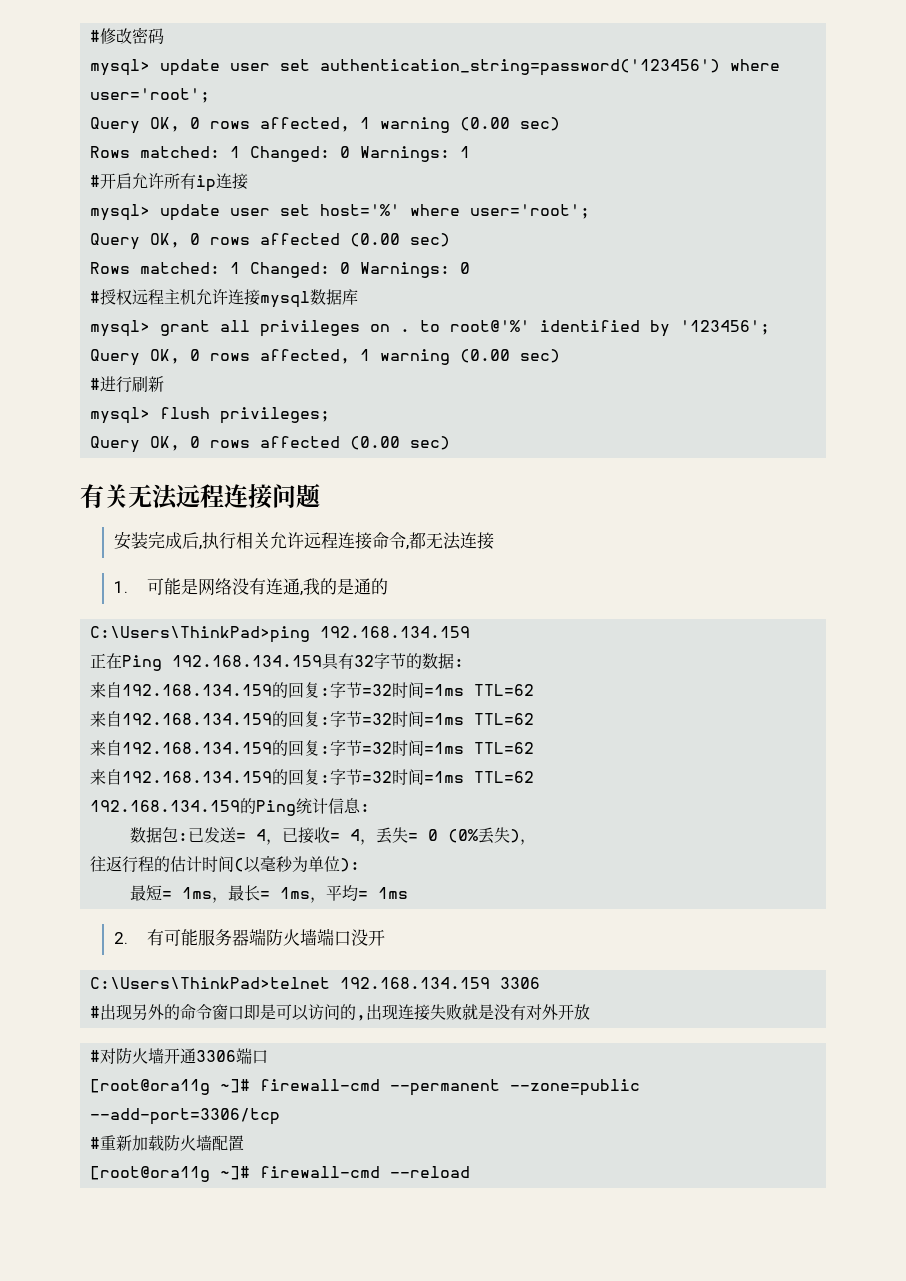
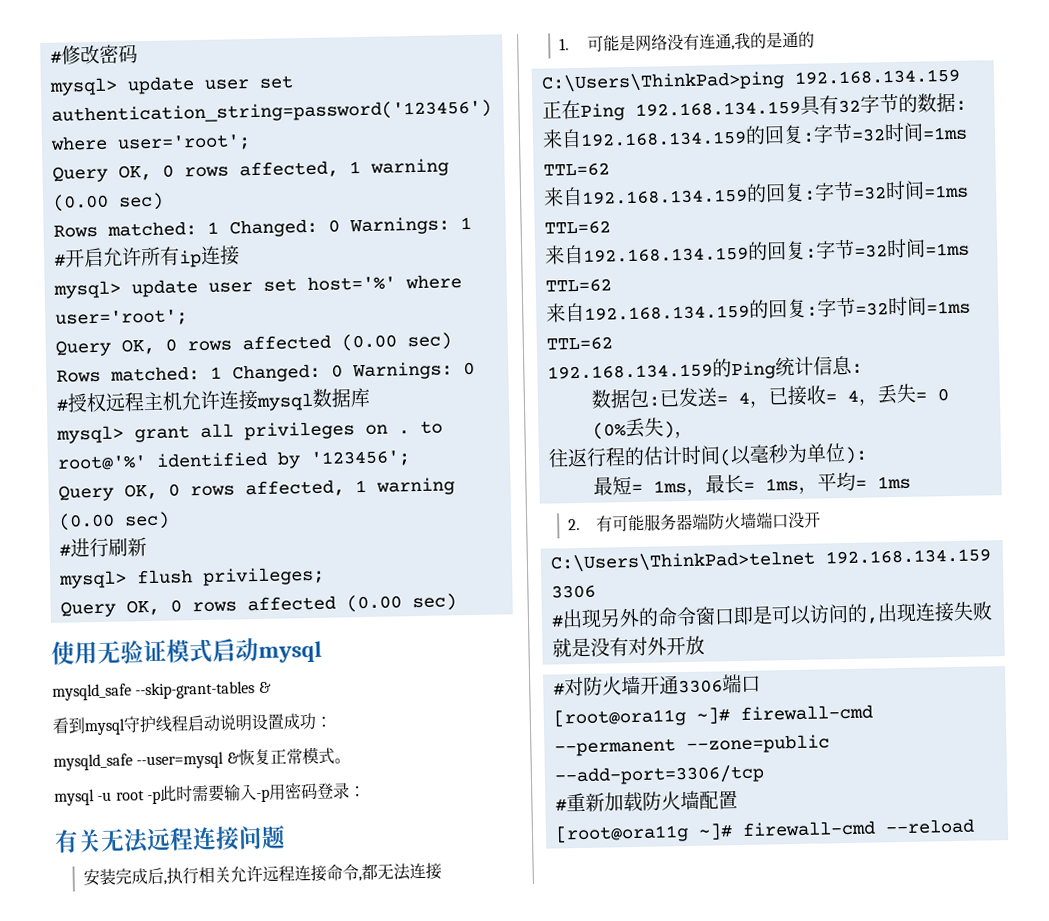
(451, 443) none -> [51,638,322,665] [52,681,272,701] [52,712,332,736] [53,746,351,771] [54,782,366,806] // 使用无验证模式启动mysql // mysqld_safe --skip-grant-tables & // 看到mysql守护线程启动说明设置成功： // mysqld_safe --user=mysql &恢复正常模式。 // mysql -u root -p此时需要输入-p用密码登录：

